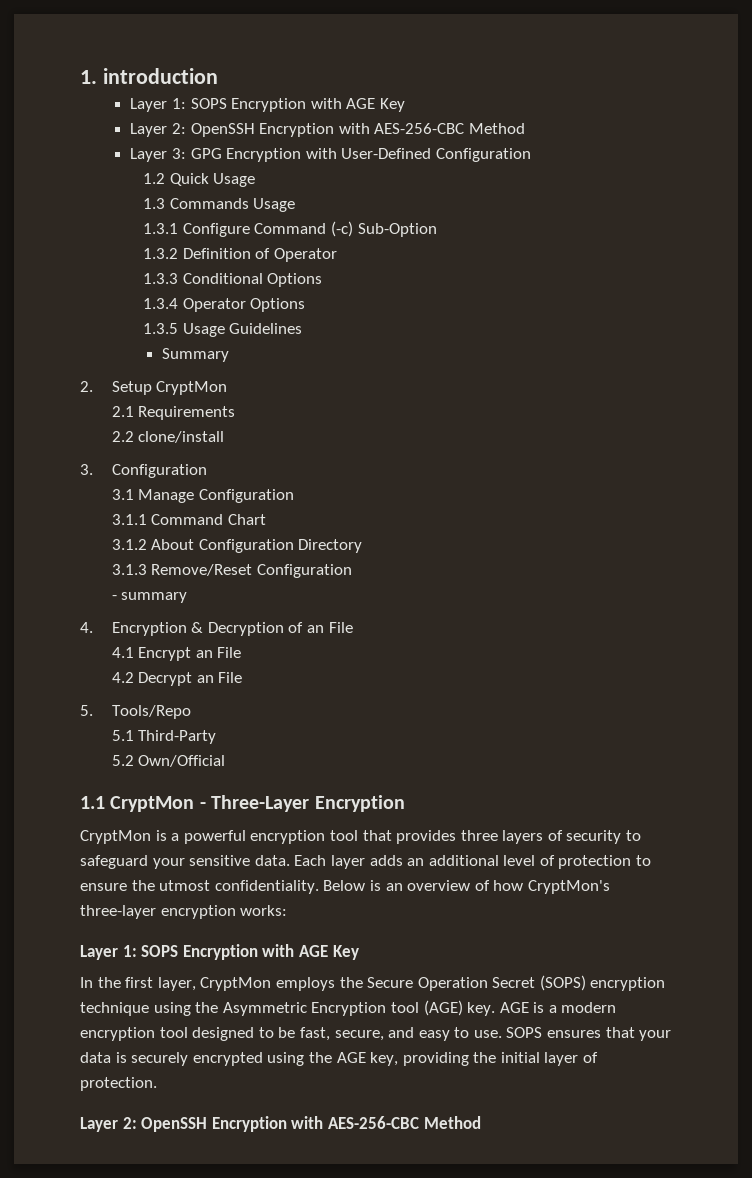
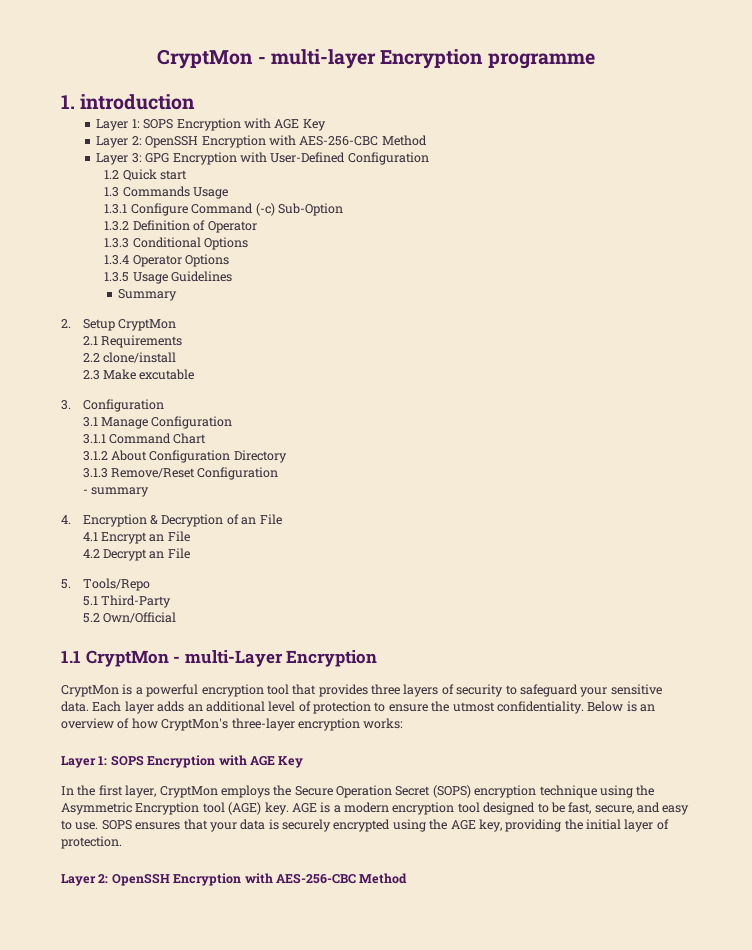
(80, 77) none -> [157,49,595,69] CryptMon - multi-layer Encryption programme //
[213,173,256,187] Usage -> [160,170,188,180] start
(225, 437) none -> [82,369,195,380] // 2.3 Make excutable
[211,795,310,812] Three-Layer -> [184,650,283,667] multi-Layer

